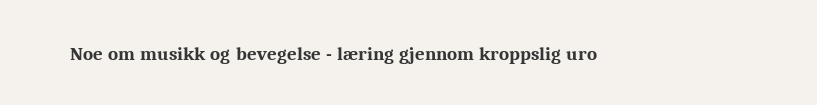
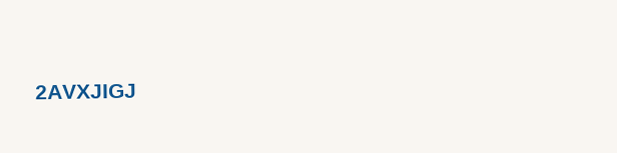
[70,47,598,64] Noe om musikk og bevegelse - læring gjennom kroppslig uro -> [35,83,137,100] 2AVXJIGJ

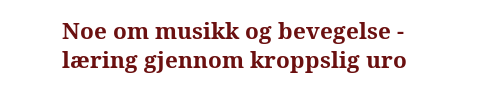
[35,83,137,100] 2AVXJIGJ -> [62,22,405,44] [62,51,408,73] Noe om musikk og bevegelse - læring gjennom kroppslig uro

